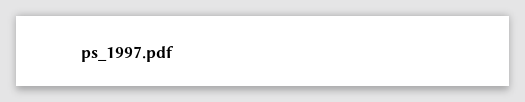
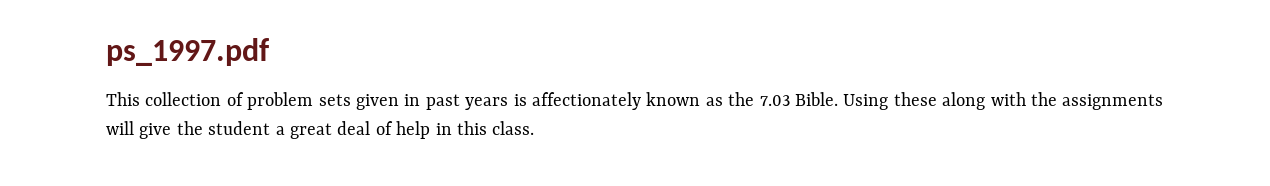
(174, 54) none -> [106,92,1164,110] [106,121,535,139] // This collection of problem sets given in past years is affectionately known as the 7.03 Bible. Using these along with the assignments will give the student a great deal of help in this class.

